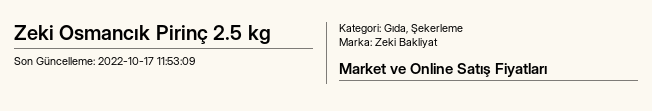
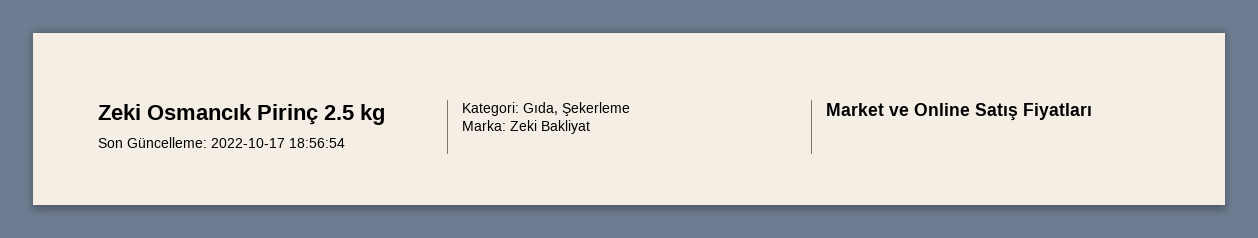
[157,57,195,65] 11:53:09 -> [289,138,345,148] 18:56:54

